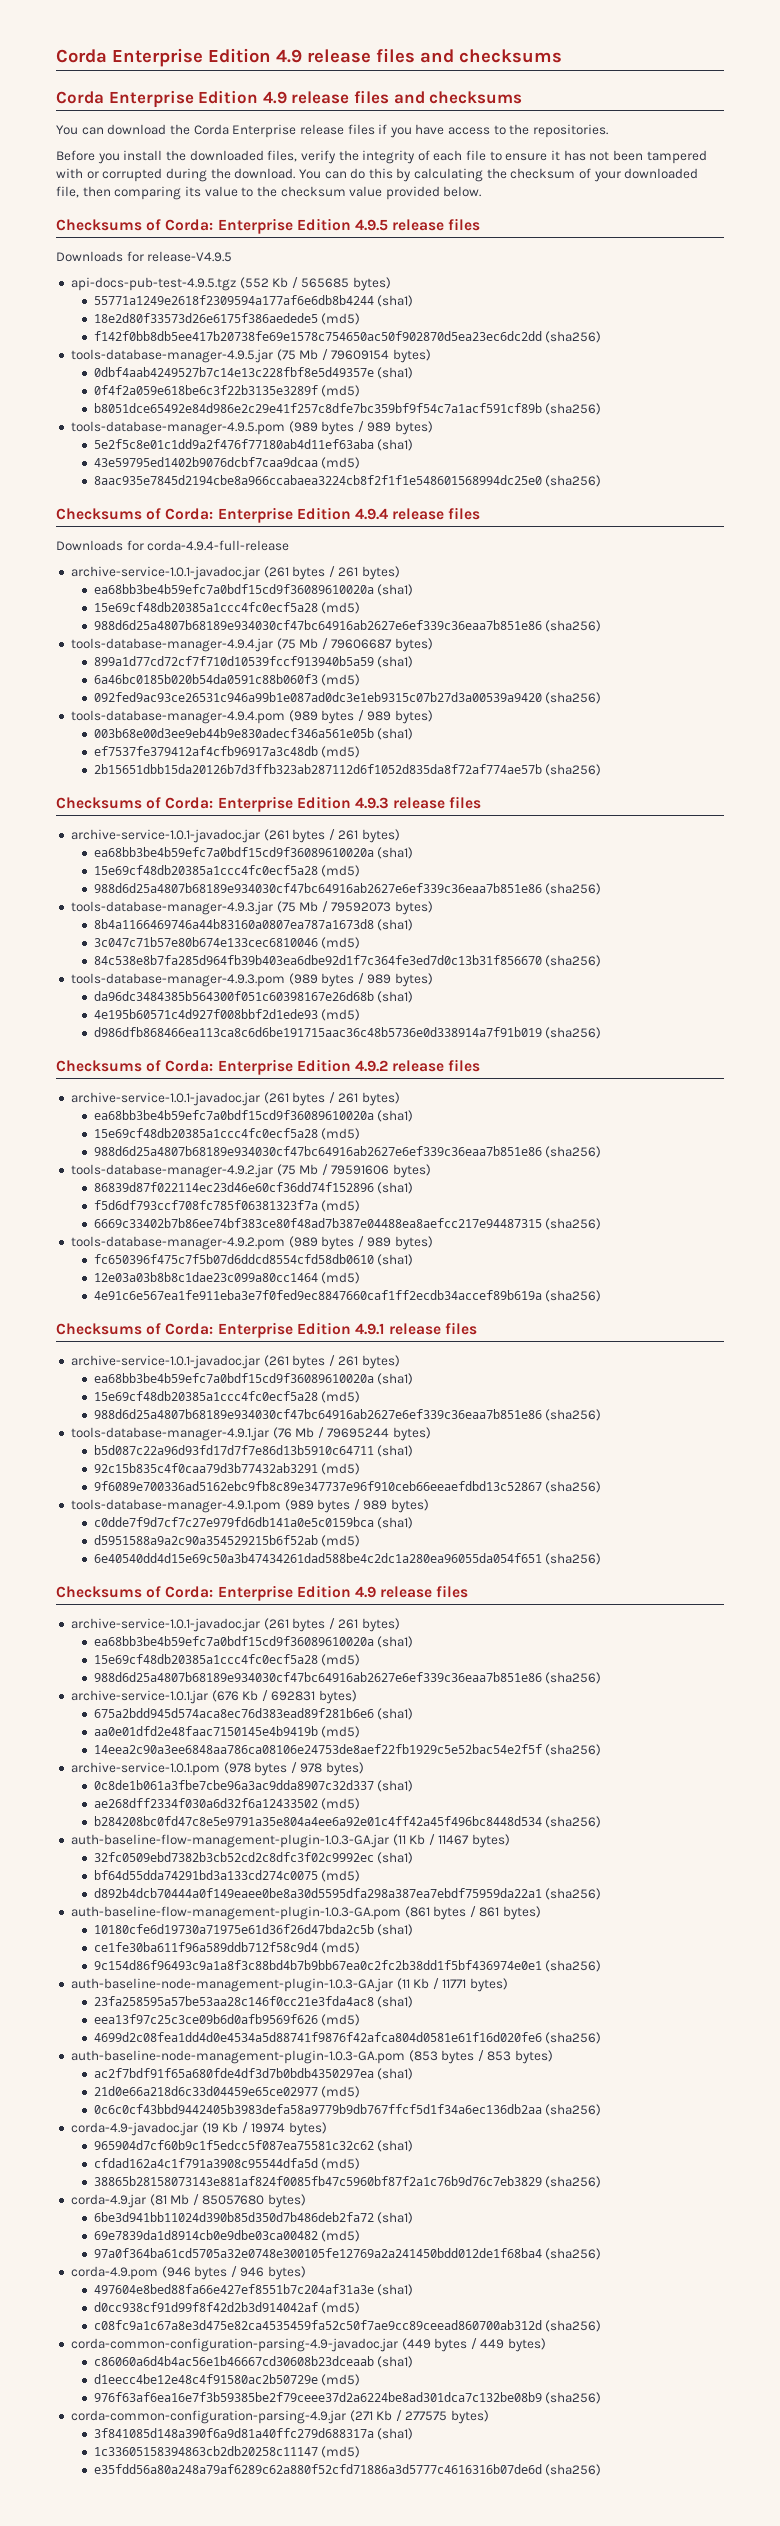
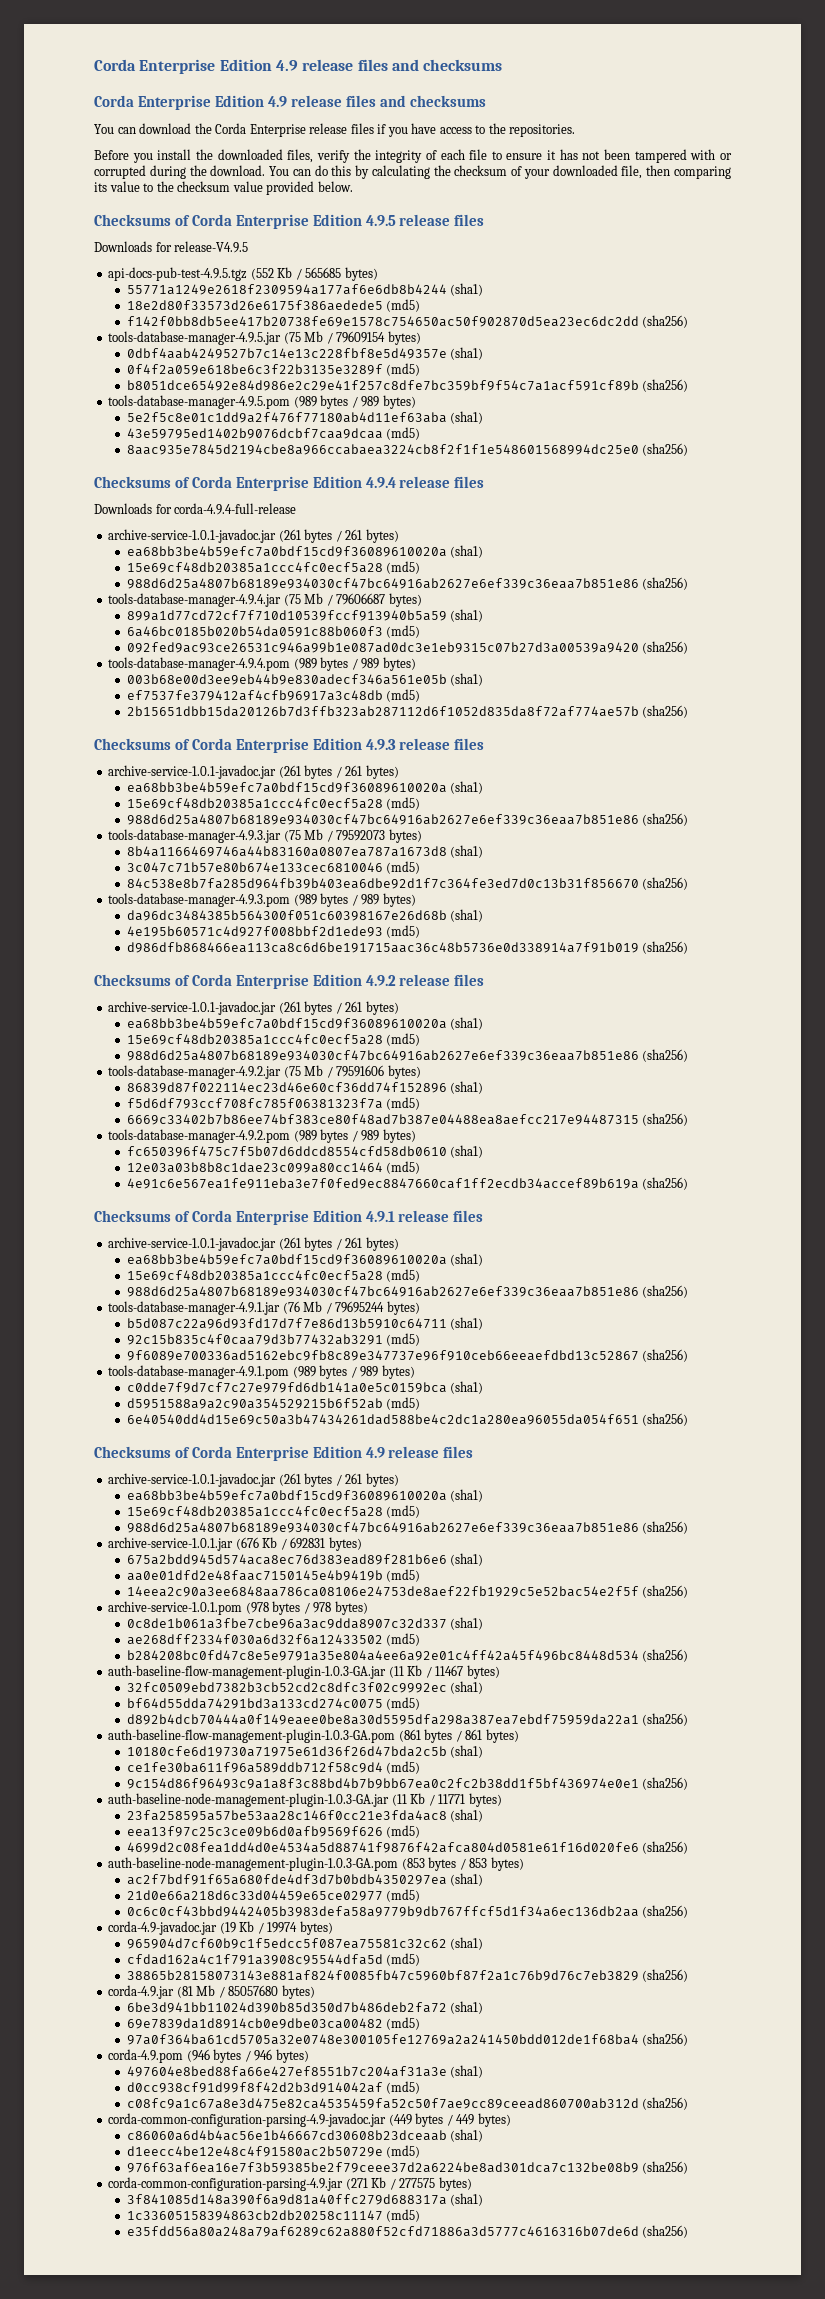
[165,219,214,231] Corda: -> [191,214,232,226] Corda
[165,508,214,520] Corda: -> [191,476,232,488] Corda
[165,797,214,809] Corda: -> [191,738,232,750] Corda
[165,1060,214,1072] Corda: -> [191,974,232,986] Corda
[165,1323,214,1335] Corda: -> [191,1210,232,1222] Corda
[165,1586,214,1598] Corda: -> [191,1446,232,1458] Corda

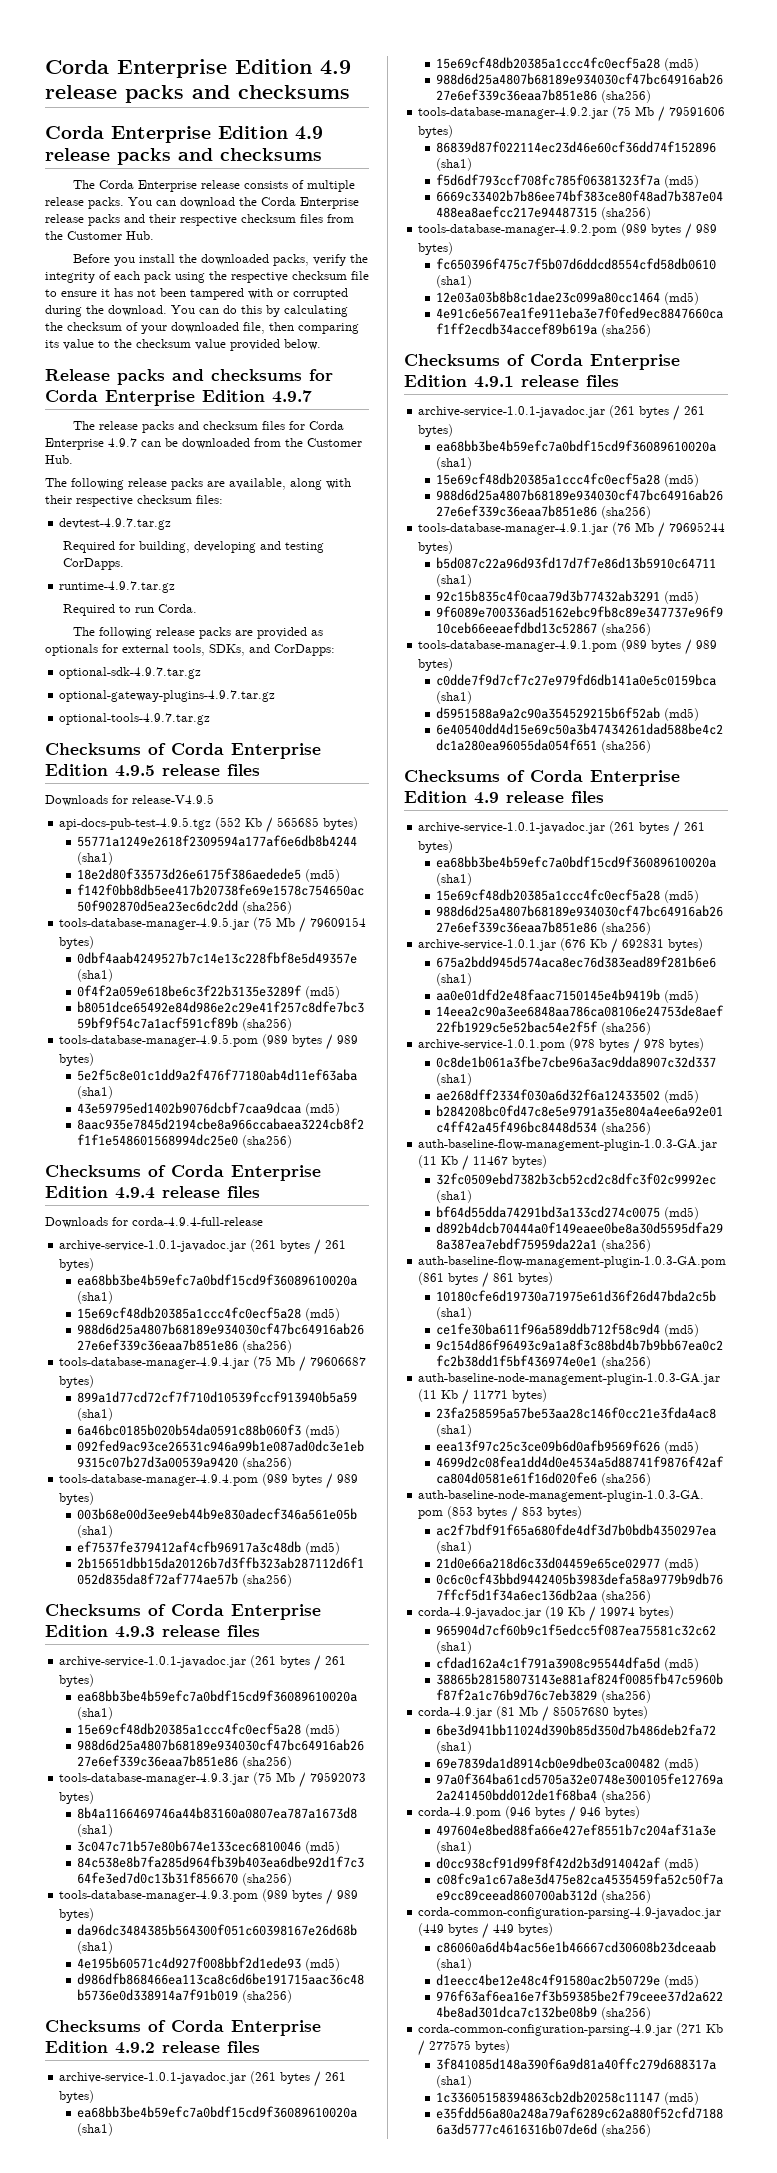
[94,59,388,74] Corda Enterprise Edition 4.9 release files -> [45,59,351,78] [45,85,184,103] Corda Enterprise Edition 4.9 release packs
[346,95,487,107] files and checksums // -> [117,148,322,165] [72,180,355,192] [45,197,124,209] packs and checksums // The Corda Enterprise release consists of multiple release packs.
[350,123,576,137] files if you have access to the repositories. -> [88,214,354,226] [45,231,154,240] packs and their respective checksum files from the Customer Hub.
[287,149,314,163] files, -> [272,254,309,266] packs,
(465, 154) none -> [144,271,347,283] pack using the respective checksum
(353, 186) none -> [45,369,333,385] [45,390,312,406] [72,421,344,433] [45,438,362,450] [45,455,73,464] [45,478,351,490] [45,495,223,507] [59,518,172,530] [63,541,325,553] [63,558,125,570] [59,581,176,593] [63,604,198,616] [72,627,323,639] [45,644,335,656] [59,667,202,679] [59,690,276,702] [59,713,211,725] // Release packs and checksums for Corda Enterprise Edition 4.9.7 // The release packs and checksum files for Corda Enterprise 4.9.7 can be downloaded from the Customer Hub. // The following release packs are available, along with their respective checksum files: // devtest-4.9.7.tar.gz // Required for building, developing and testing CorDapps. // runtime-4.9.7.tar.gz // Required to run Corda. // The following release packs are provided as optionals for external tools, SDKs, and CorDapps: // optional-sdk-4.9.7.tar.gz // optional-gateway-plugins-4.9.7.tar.gz // optional-tools-4.9.7.tar.gz

